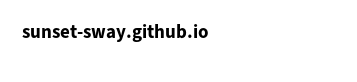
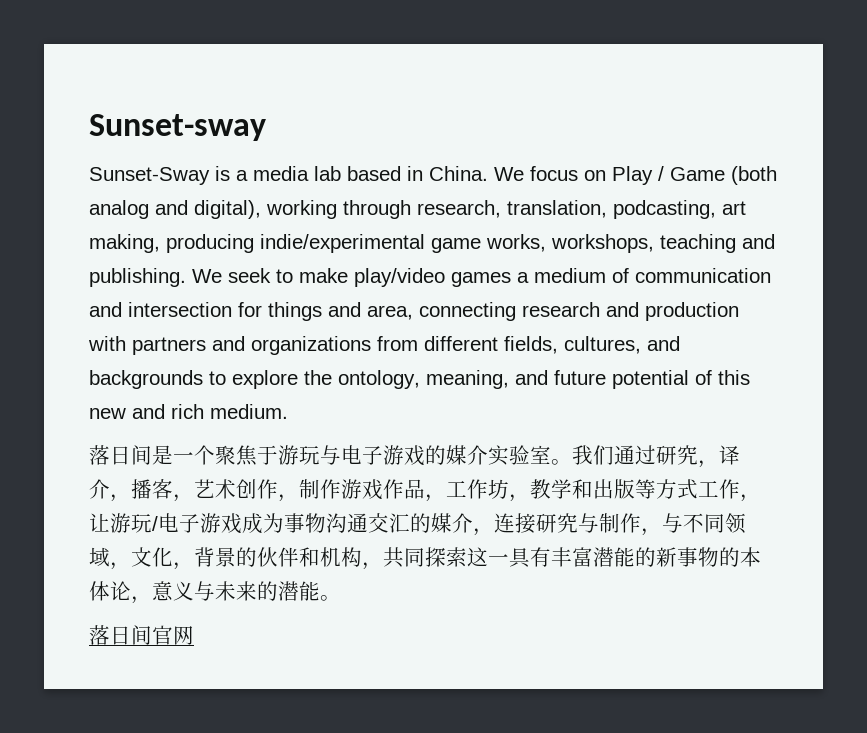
[22,24,209,42] sunset-sway.github.io -> [89,114,266,141] [89,166,777,185] [89,200,746,219] [89,234,775,253] [89,268,771,287] [89,302,739,321] [88,336,680,355] [89,370,750,389] [89,404,288,419] [89,445,740,468] [89,479,761,502] [89,513,746,536] [89,547,761,570] [89,581,341,604] [89,625,194,645] Sunset-sway // Sunset-Sway is a media lab based in China. We focus on Play / Game (both analog and digital), working through research, translation, podcasting, art making, producing indie/experimental game works, workshops, teaching and publishing. We seek to make play/video games a medium of communication and intersection for things and area, connecting research and production with partners and organizations from different fields, cultures, and backgrounds to explore the ontology, meaning, and future potential of this new and rich medium. // 落日间是一个聚焦于游玩与电子游戏的媒介实验室。我们通过研究，译介，播客，艺术创作，制作游戏作品，工作坊，教学和出版等方式工作，让游玩/电子游戏成为事物沟通交汇的媒介，连接研究与制作，与不同领域，文化，背景的伙伴和机构，共同探索这一具有丰富潜能的新事物的本体论，意义与未来的潜能。 // 落日间官网

